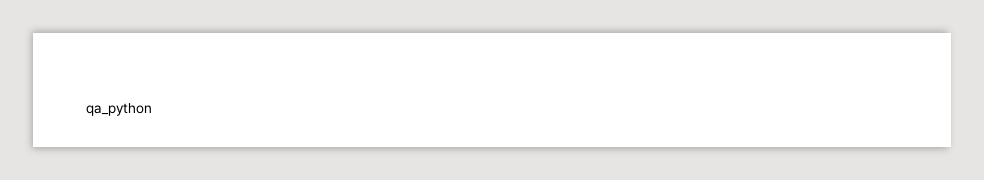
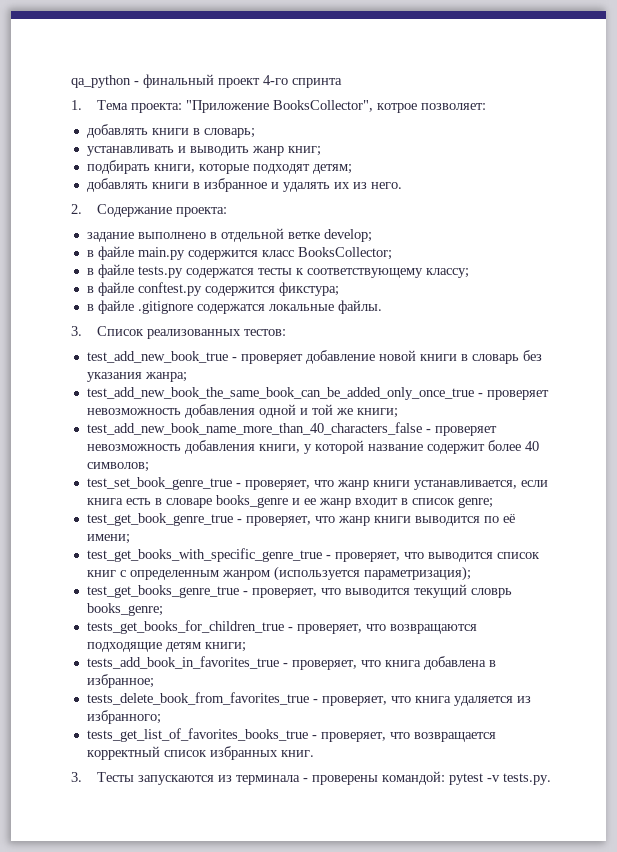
(152, 109) none -> [134,74,342,88] [71,100,486,113] [86,124,255,138] [86,146,321,156] [86,160,352,174] [86,178,402,192] [71,204,227,217] [86,228,372,242] [86,246,392,260] [86,264,469,278] [86,282,339,296] [86,300,382,314] [71,326,286,339] [86,350,542,364] [86,372,187,382] [86,387,549,400] [86,404,398,418] [86,422,497,436] [86,440,539,454] [86,462,149,472] [86,477,548,490] [86,495,493,508] [86,513,515,526] [86,534,130,544] [86,548,540,562] [86,566,471,581] [86,584,512,598] [86,603,163,616] [86,620,477,634] [86,642,246,652] [86,656,496,670] [86,674,154,688] [86,692,531,706] [86,710,161,724] [86,728,496,742] [86,746,314,760] [71,771,551,785] - финальный проект 4-го спринта // 1. Тема проекта: "Приложение BooksCollector", котрое позволяет: // добавлять книги в словарь; // устанавливать и выводить жанр книг; // подбирать книги, которые подходят детям; // добавлять книги в избранное и удалять их из него. // 2. Содержание проекта: // задание выполнено в отдельной ветке develop; // в файле main.py содержится класс BooksCollector; // в файле tests.py содержатся тесты к соответствующему классу; // в файле conftest.py содержится фикстура; // в файле .gitignore содержатся локальные файлы. // 3. Список реализованных тестов: // test_add_new_book_true - проверяет добавление новой книги в словарь без указания жанра; // test_add_new_book_the_same_book_can_be_added_only_once_true - проверяет невозможность добавления одной и той же книги; // test_add_new_book_name_more_than_40_characters_false - проверяет невозможность добавления книги, у которой название содержит более 40 символов; // test_set_book_genre_true - проверяет, что жанр книги устанавливается, если книга есть в словаре books_genre и ее жанр входит в список genre; // test_get_book_genre_true - проверяет, что жанр книги выводится по её имени; // test_get_books_with_specific_genre_true - проверяет, что выводится список книг с определенным жанром (используется параметризация); // test_get_books_genre_true - проверяет, что выводится текущий словрь books_genre; // tests_get_books_for_children_true - проверяет, что возвращаются подходящие детям книги; // tests_add_book_in_favorites_true - проверяет, что книга добавлена в избранное; // tests_delete_book_from_favorites_true - проверяет, что книга удаляется из избранного; // tests_get_list_of_favorites_books_true - проверяет, что возвращается корректный список избранных книг. // 3. Тесты запускаются из терминала - проверены командой: pytest -v tests.py.

